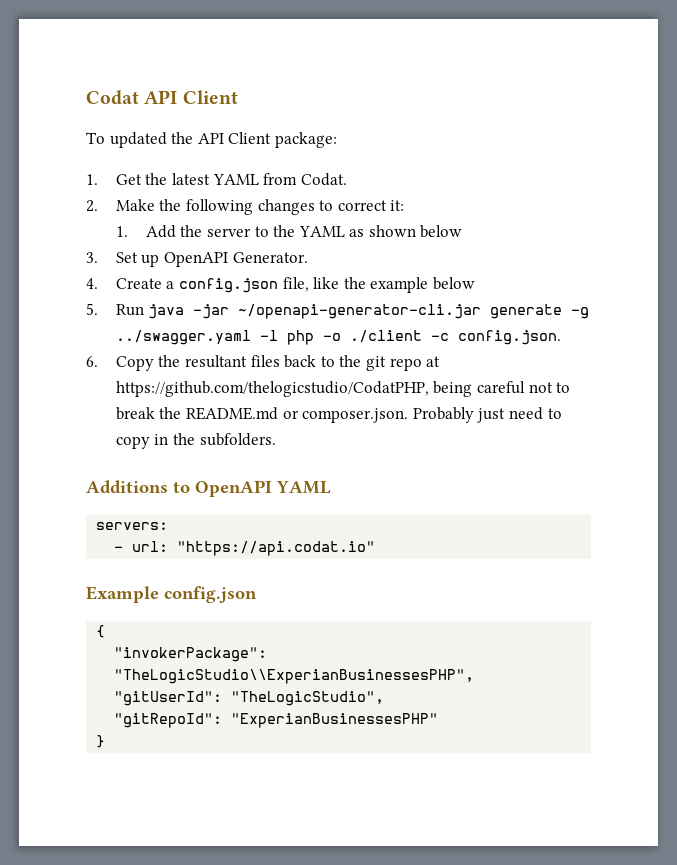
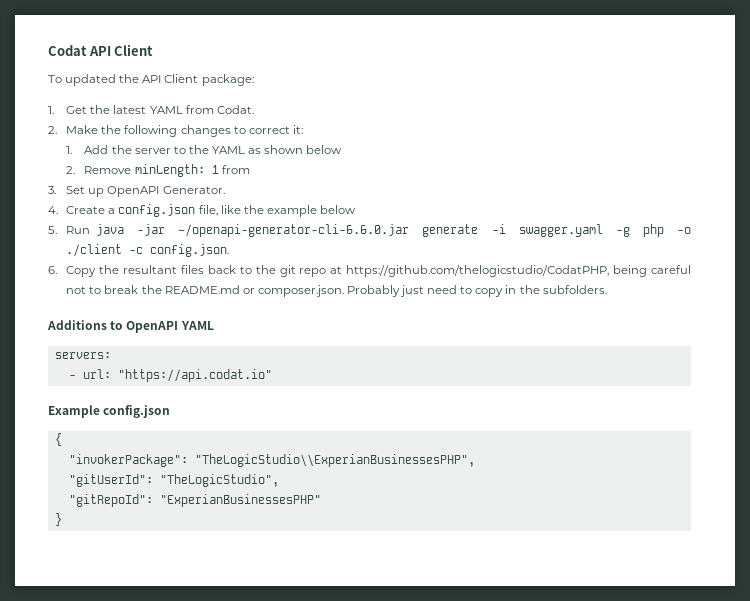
(463, 231) none -> [66,164,250,177] // 2. Remove minLength: 1 from
[238,304,590,319] [115,330,278,345] ~/openapi-generator-cli.jar generate -g ../swagger.yaml -l -> [178,224,630,237] ~/openapi-generator-cli-6.6.0.jar generate -i swagger.yaml -g

